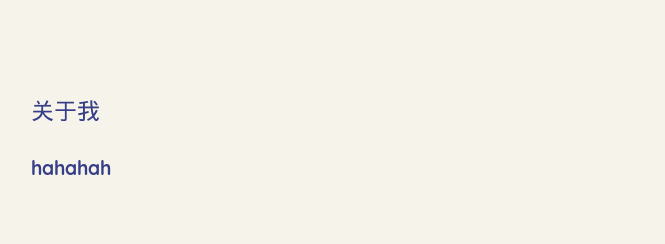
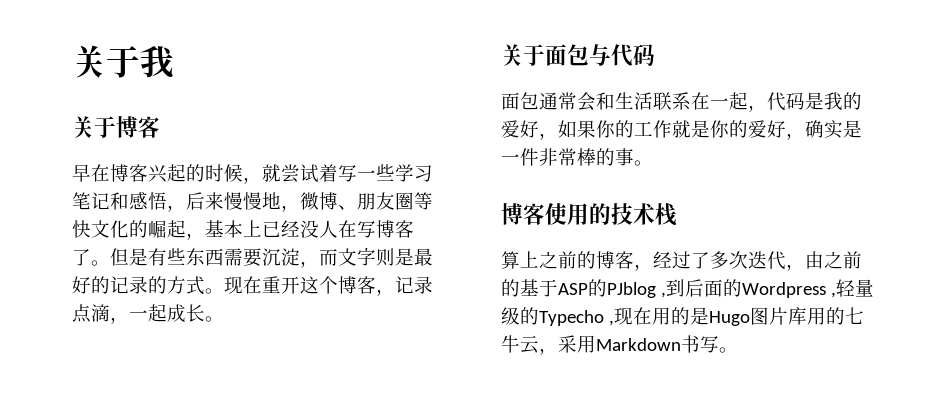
[31,160,111,175] hahahah -> [72,116,160,138] [72,164,433,184] [72,192,433,212] [72,220,414,240] [72,247,433,268] [72,276,433,296] [72,304,224,324] [501,44,655,67] [501,92,862,112] [501,120,862,140] [501,148,653,166] [501,203,677,226] [501,251,862,271] [501,279,874,298] [501,307,864,326] [501,335,738,355] 关于博客 // 早在博客兴起的时候，就尝试着写一些学习笔记和感悟，后来慢慢地，微博、朋友圈等快文化的崛起，基本上已经没人在写博客了。但是有些东西需要沉淀，而文字则是最好的记录的方式。现在重开这个博客，记录点滴，一起成长。 // 关于面包与代码 // 面包通常会和生活联系在一起，代码是我的爱好，如果你的工作就是你的爱好，确实是一件非常棒的事。 // 博客使用的技术栈 // 算上之前的博客，经过了多次迭代，由之前的基于ASP的PJblog ,到后面的Wordpress ,轻量级的Typecho ,现在用的是Hugo图片库用的七牛云，采用Markdown书写。

